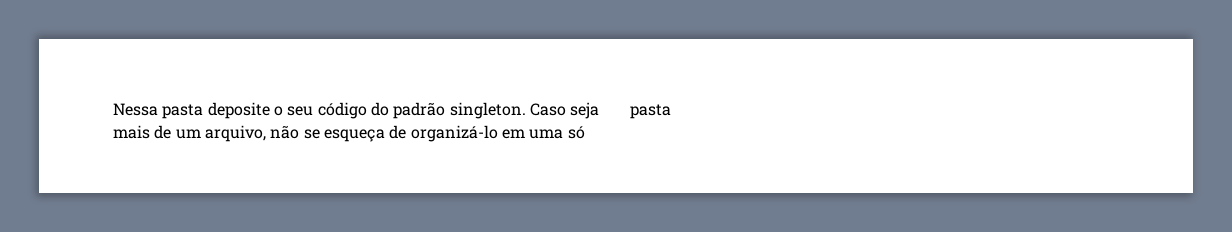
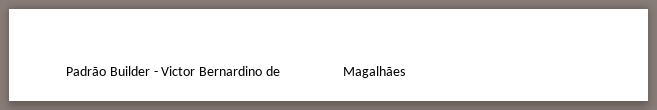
[113,102,600,119] [113,125,585,142] [630,104,671,119] Nessa pasta deposite o seu código do padrão singleton. Caso seja mais de um arquivo, não se esqueça de organizá-lo em uma só pasta -> [66,66,405,78] Padrão Builder - Victor Bernardino de Magalhães

